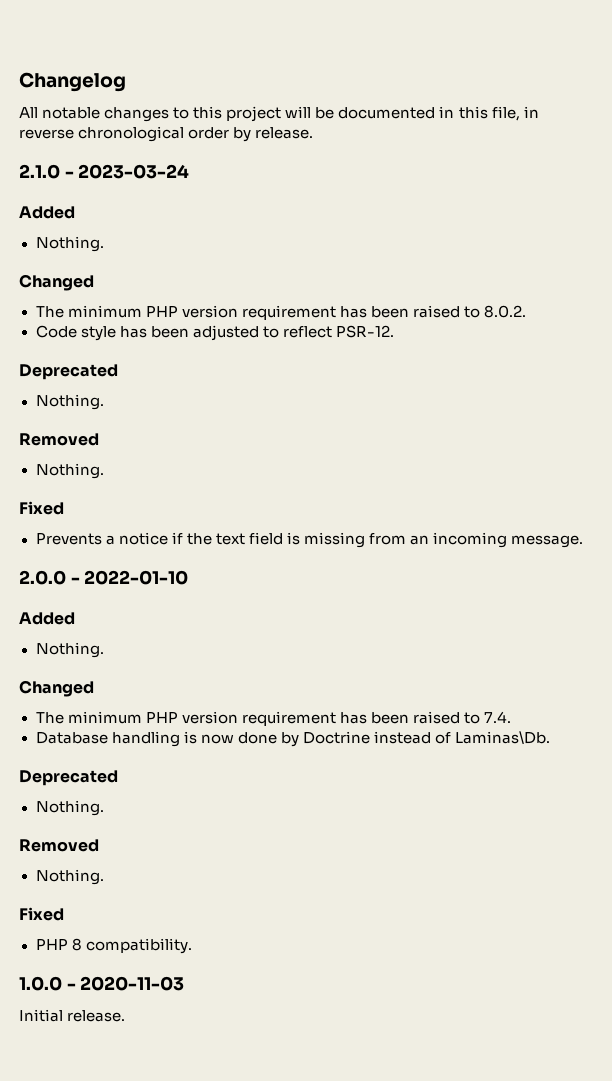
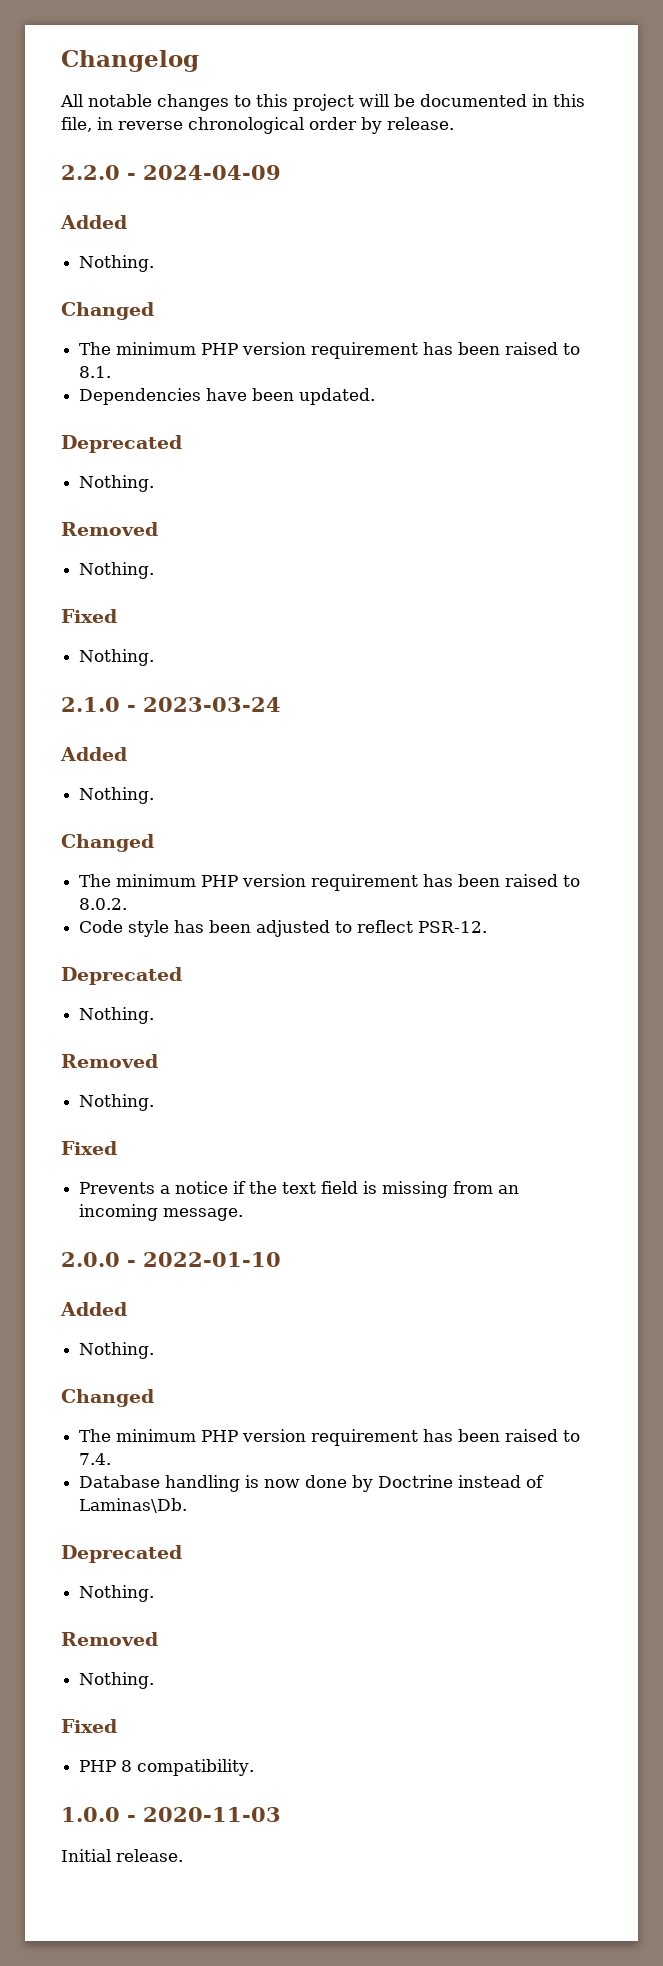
(314, 133) none -> [61,165,281,180] [60,215,127,229] [79,255,155,272] [61,302,154,320] [79,342,581,359] [79,366,112,378] [79,388,376,405] [61,435,182,453] [79,475,155,492] [61,522,158,536] [79,562,155,579] [61,609,117,623] [79,649,155,666] // 2.2.0 - 2024-04-09 // Added // Nothing. // Changed // The minimum PHP version requirement has been raised to 8.1. // Dependencies have been updated. // Deprecated // Nothing. // Removed // Nothing. // Fixed // Nothing.

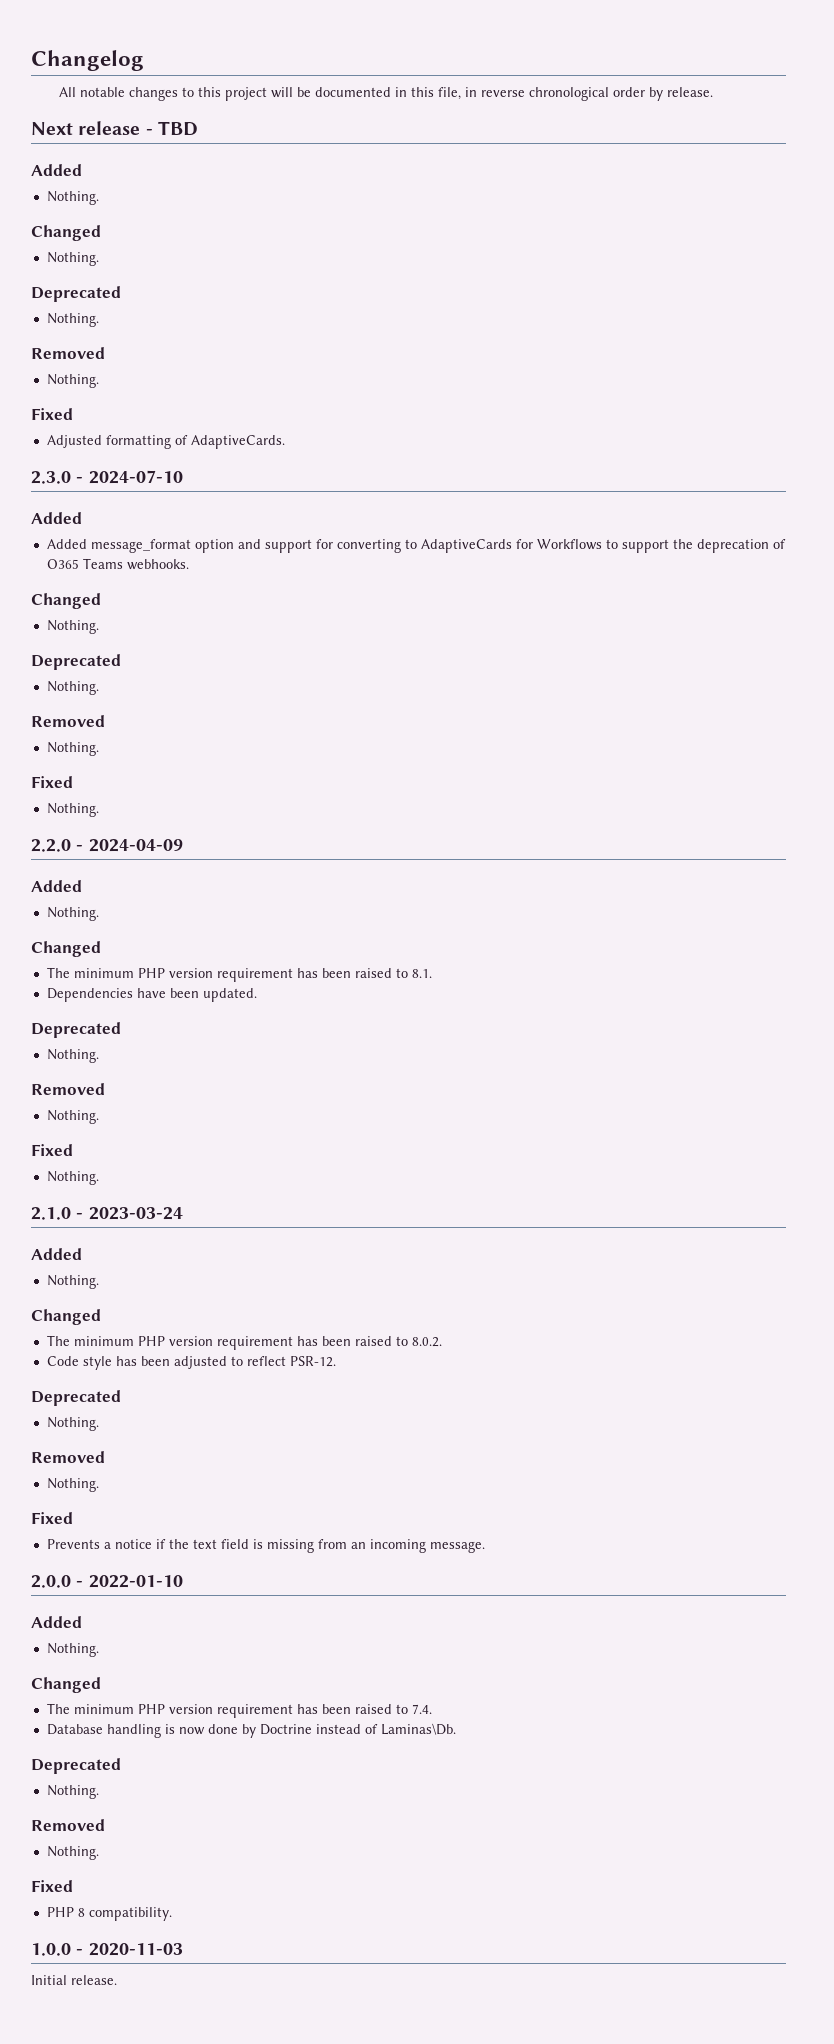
(454, 123) none -> [31,121,198,136] [31,164,82,176] [46,191,99,205] [31,225,101,241] [46,252,99,266] [31,286,121,302] [46,313,99,327] [31,347,105,359] [46,374,99,388] [31,408,73,420] [46,435,285,449] [31,470,183,484] [31,512,82,524] [46,539,786,553] [46,558,189,570] [31,593,101,609] [46,620,99,634] [31,654,121,670] [46,681,99,695] [31,715,105,727] [46,742,99,756] [31,776,73,788] [46,803,99,817] // Next release - TBD // Added // Nothing. // Changed // Nothing. // Deprecated // Nothing. // Removed // Nothing. // Fixed // Adjusted formatting of AdaptiveCards. // 2.3.0 - 2024-07-10 // Added // Added message_format option and support for converting to AdaptiveCards for Workflows to support the deprecation of O365 Teams webhooks. // Changed // Nothing. // Deprecated // Nothing. // Removed // Nothing. // Fixed // Nothing.

